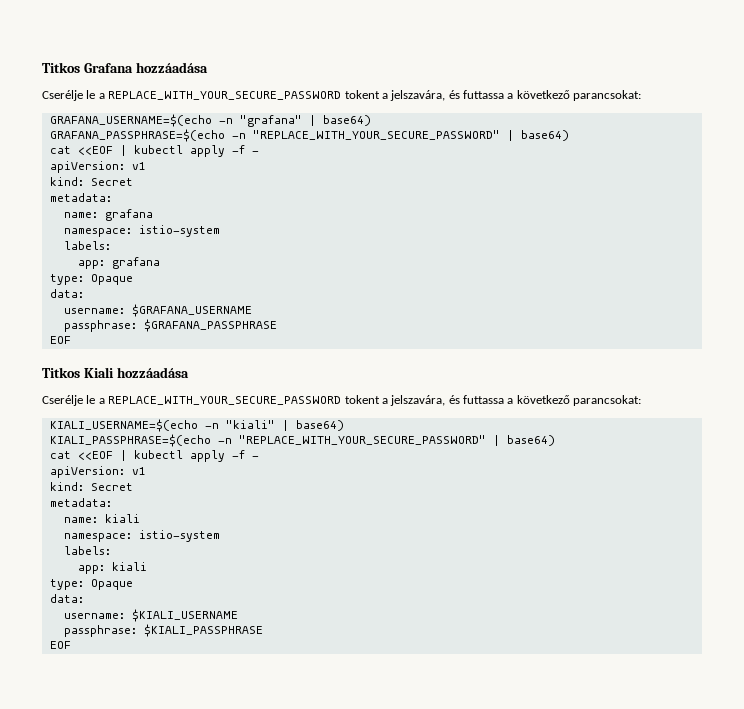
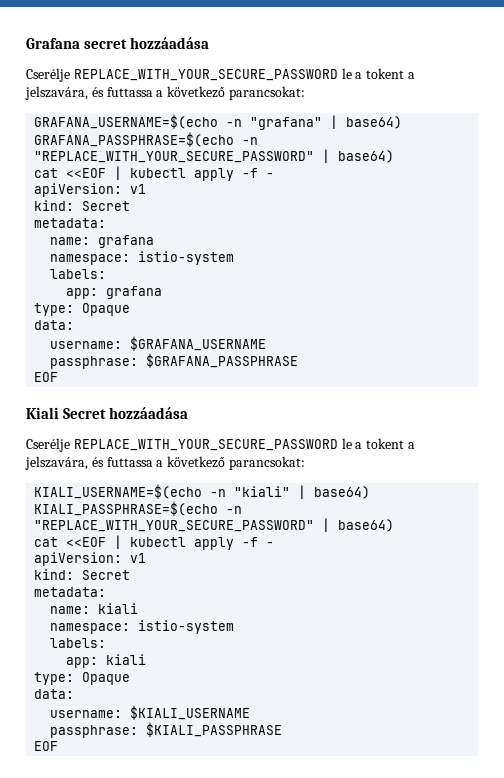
[42,62,208,73] [42,90,342,101] Titkos Grafana hozzáadása // Cserélje le a REPLACE_WITH_YOUR_SECURE_PASSWORD -> [26,37,210,49] [26,68,363,82] Grafana secret hozzáadása // Cserélje REPLACE_WITH_YOUR_SECURE_PASSWORD le a
[42,367,189,378] [42,395,342,406] Titkos Kiali hozzáadása // Cserélje le a REPLACE_WITH_YOUR_SECURE_PASSWORD -> [26,407,189,419] [26,438,363,452] Kiali Secret hozzáadása // Cserélje REPLACE_WITH_YOUR_SECURE_PASSWORD le a

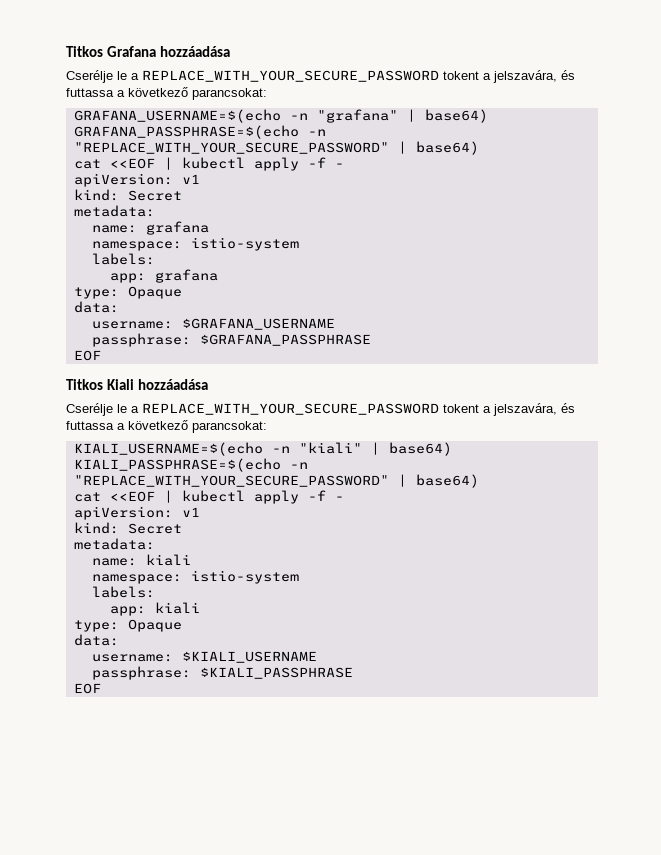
[26,37,210,49] [26,68,363,82] Grafana secret hozzáadása // Cserélje REPLACE_WITH_YOUR_SECURE_PASSWORD le a -> [66,46,230,57] [66,70,439,83] Titkos Grafana hozzáadása // Cserélje le a REPLACE_WITH_YOUR_SECURE_PASSWORD
[26,407,189,419] [26,438,363,452] Kiali Secret hozzáadása // Cserélje REPLACE_WITH_YOUR_SECURE_PASSWORD le a -> [66,379,208,390] [66,403,439,416] Titkos Kiali hozzáadása // Cserélje le a REPLACE_WITH_YOUR_SECURE_PASSWORD

